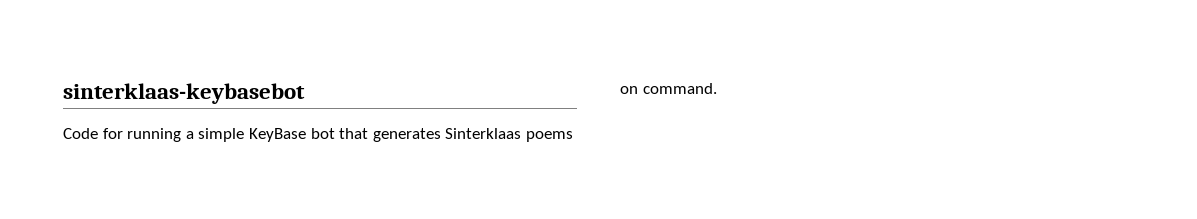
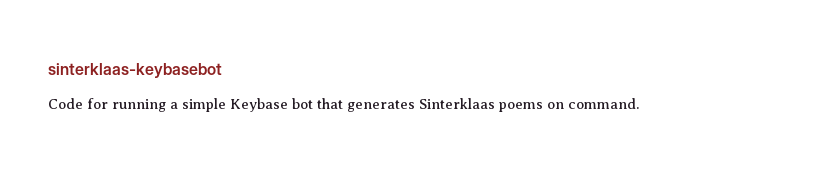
[248,128,306,142] KeyBase -> [230,98,288,112] Keybase

